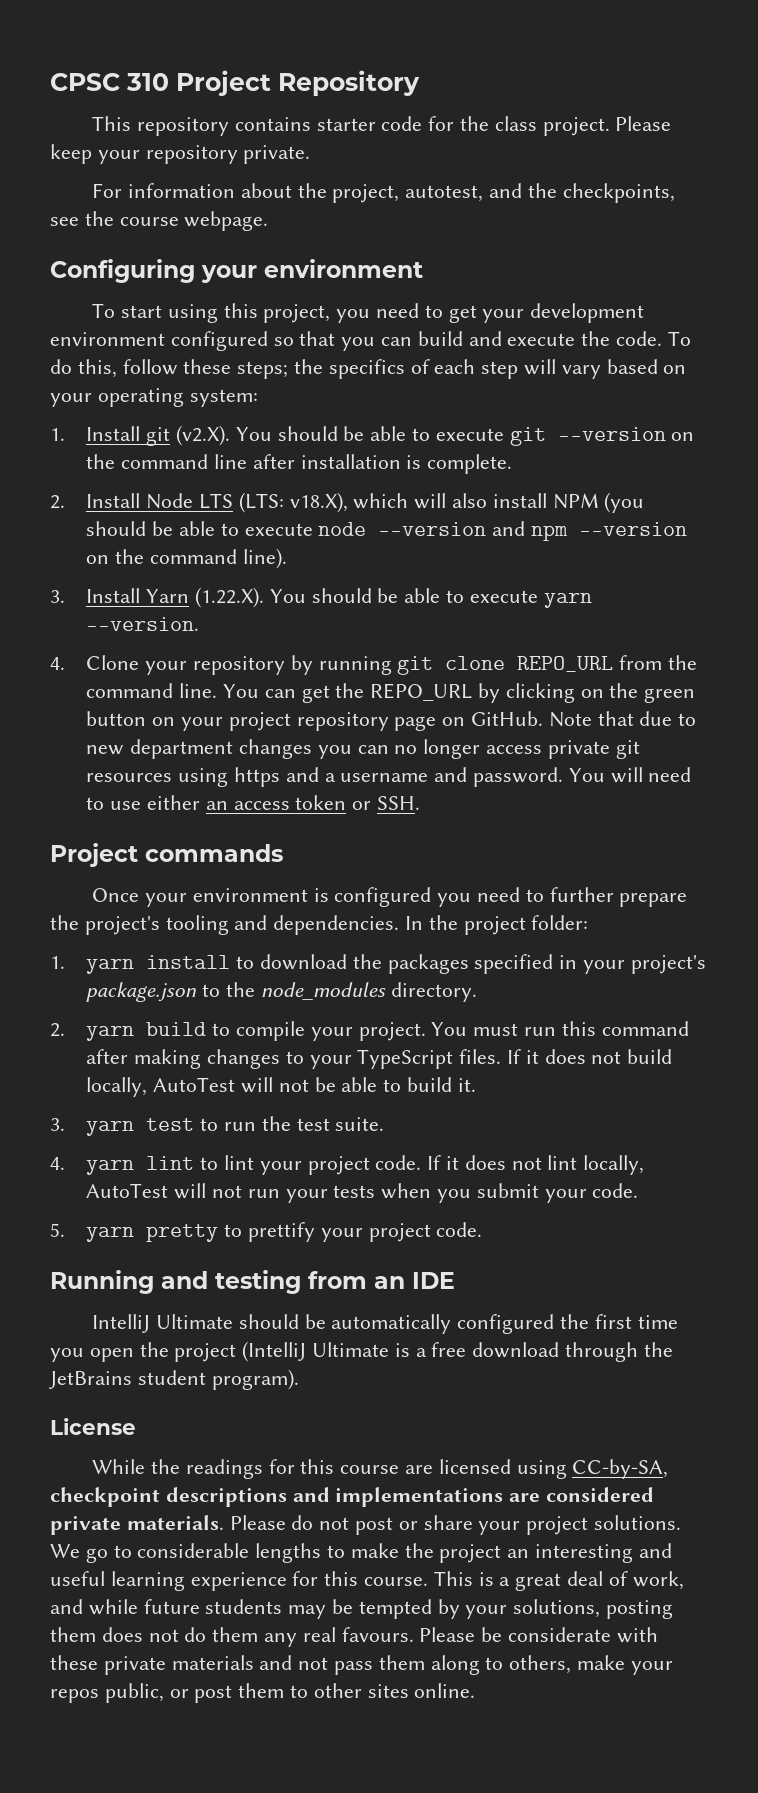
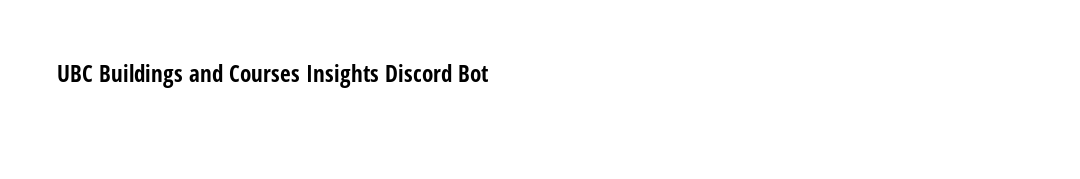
[50,70,420,96] [92,116,672,136] [50,144,311,164] [92,183,675,203] [50,211,269,231] [50,259,423,283] [92,303,645,323] [50,331,691,351] [50,359,687,379] [50,388,258,407] [50,425,695,446] [86,454,513,474] [50,492,645,513] [86,521,687,541] [86,548,287,569] [50,587,592,608] [86,617,200,631] [50,655,697,675] [86,683,696,703] [86,711,697,731] [86,739,640,759] [86,767,692,787] [86,795,420,810] [50,843,283,867] [92,887,688,907] [50,915,589,935] [50,954,706,974] [86,982,477,1002] [50,1021,689,1041] [86,1049,673,1069] [86,1077,476,1097] [50,1116,385,1136] [50,1155,645,1175] [86,1183,639,1203] [50,1222,483,1242] [50,1270,455,1294] [92,1314,678,1334] [50,1341,673,1362] [49,1369,299,1390] [50,1418,136,1435] [92,1459,669,1479] [50,1487,655,1507] [50,1515,682,1535] [50,1543,672,1563] [50,1571,684,1591] [50,1599,674,1619] [50,1627,658,1647] [50,1655,673,1675] [50,1683,476,1703] CPSC 310 Project Repository // This repository contains starter code for the class project. Please keep your repository private. // For information about the project, autotest, and the checkpoints, see the course webpage. // Configuring your environment // To start using this project, you need to get your development environment configured so that you can build and execute the code. To do this, follow these steps; the specifics of each step will vary based on your operating system: // 1. Install git (v2.X). You should be able to execute git --version on the command line after installation is complete. // 2. Install Node LTS (LTS: v18.X), which will also install NPM (you should be able to execute node --version and npm --version on the command line). // 3. Install Yarn (1.22.X). You should be able to execute yarn --version. // 4. Clone your repository by running git clone REPO_URL from the command line. You can get the REPO_URL by clicking on the green button on your project repository page on GitHub. Note that due to new department changes you can no longer access private git resources using https and a username and password. You will need to use either an access token or SSH. // Project commands // Once your environment is configured you need to further prepare the project's tooling and dependencies. In the project folder: // 1. yarn install to download the packages specified in your project's package.json to the node_modules directory. // 2. yarn build to compile your project. You must run this command after making changes to your TypeScript files. If it does not build locally, AutoTest will not be able to build it. // 3. yarn test to run the test suite. // 4. yarn lint to lint your project code. If it does not lint locally, AutoTest will not run your tests when you submit your code. // 5. yarn pretty to prettify your project code. // Running and testing from an IDE // IntelliJ Ultimate should be automatically configured the first time you open the project (IntelliJ Ultimate is a free download through the JetBrains student program). // License // While the readings for this course are licensed using CC-by-SA, checkpoint descriptions and implementations are considered private materials. Please do not post or share your project solutions. We go to considerable lengths to make the project an interesting and useful learning experience for this course. This is a great deal of work, and while future students may be tempted by your solutions, posting them does not do them any real favours. Please be considerate with these private materials and not pass them along to others, make your repos public, or post them to other sites online. -> [57,64,489,88] UBC Buildings and Courses Insights Discord Bot

